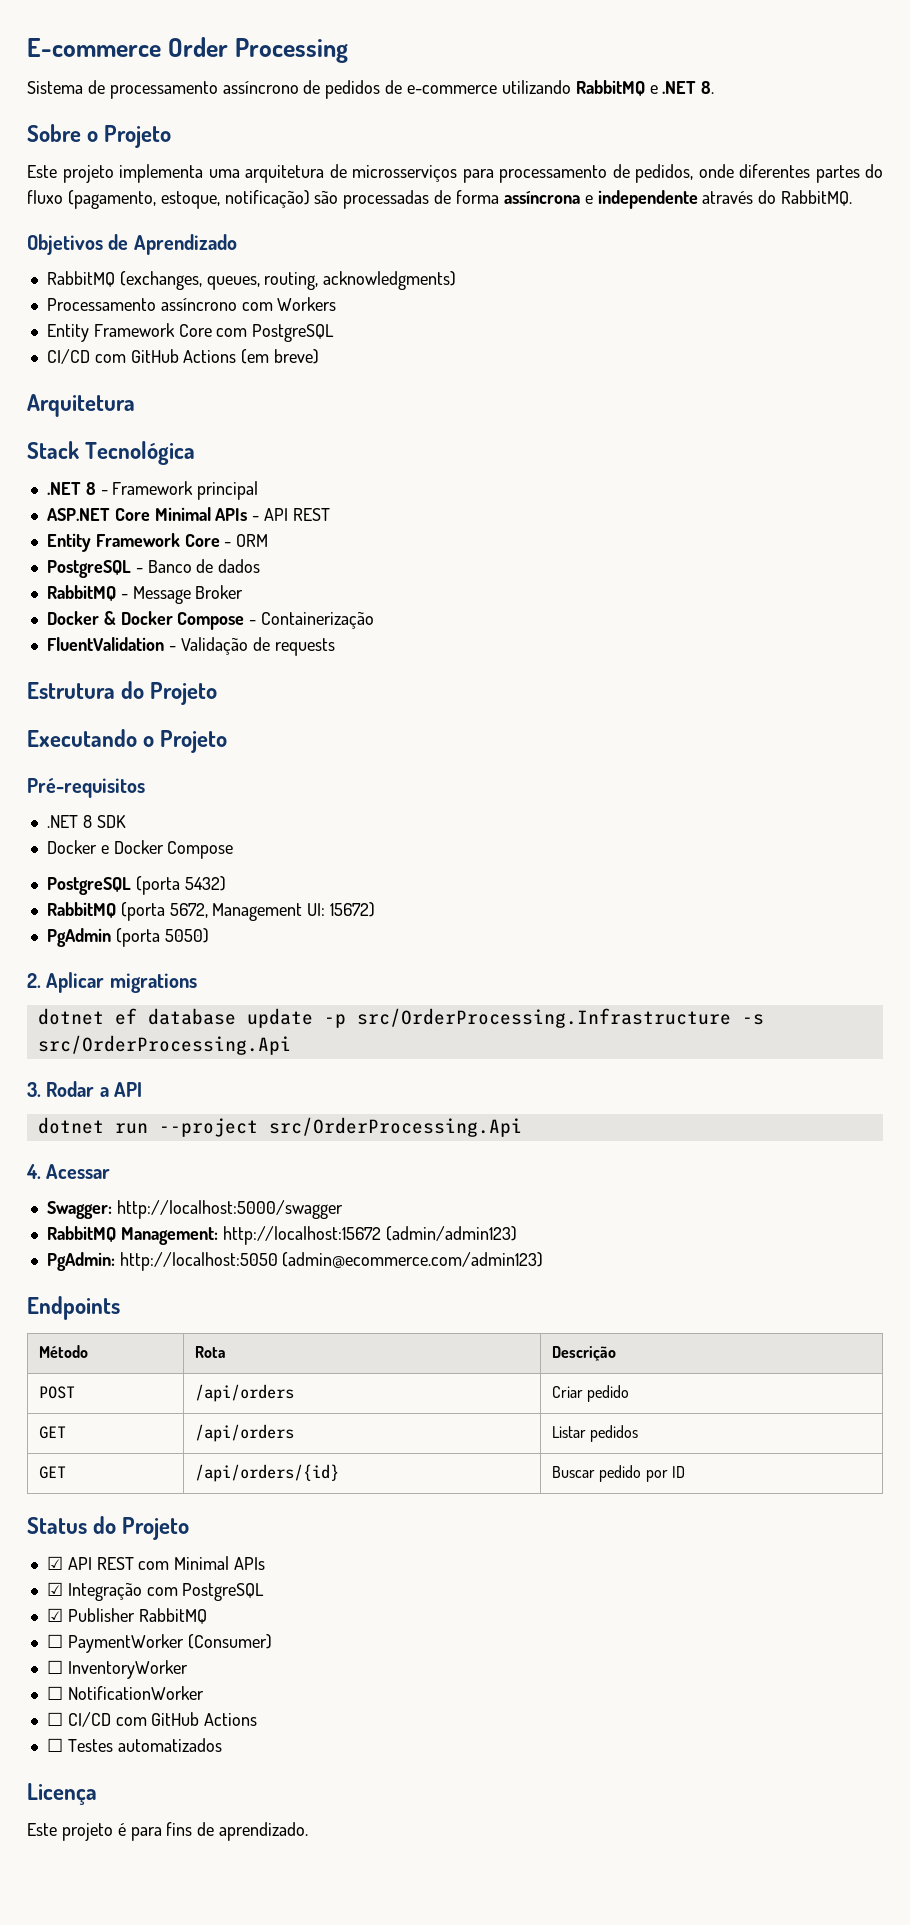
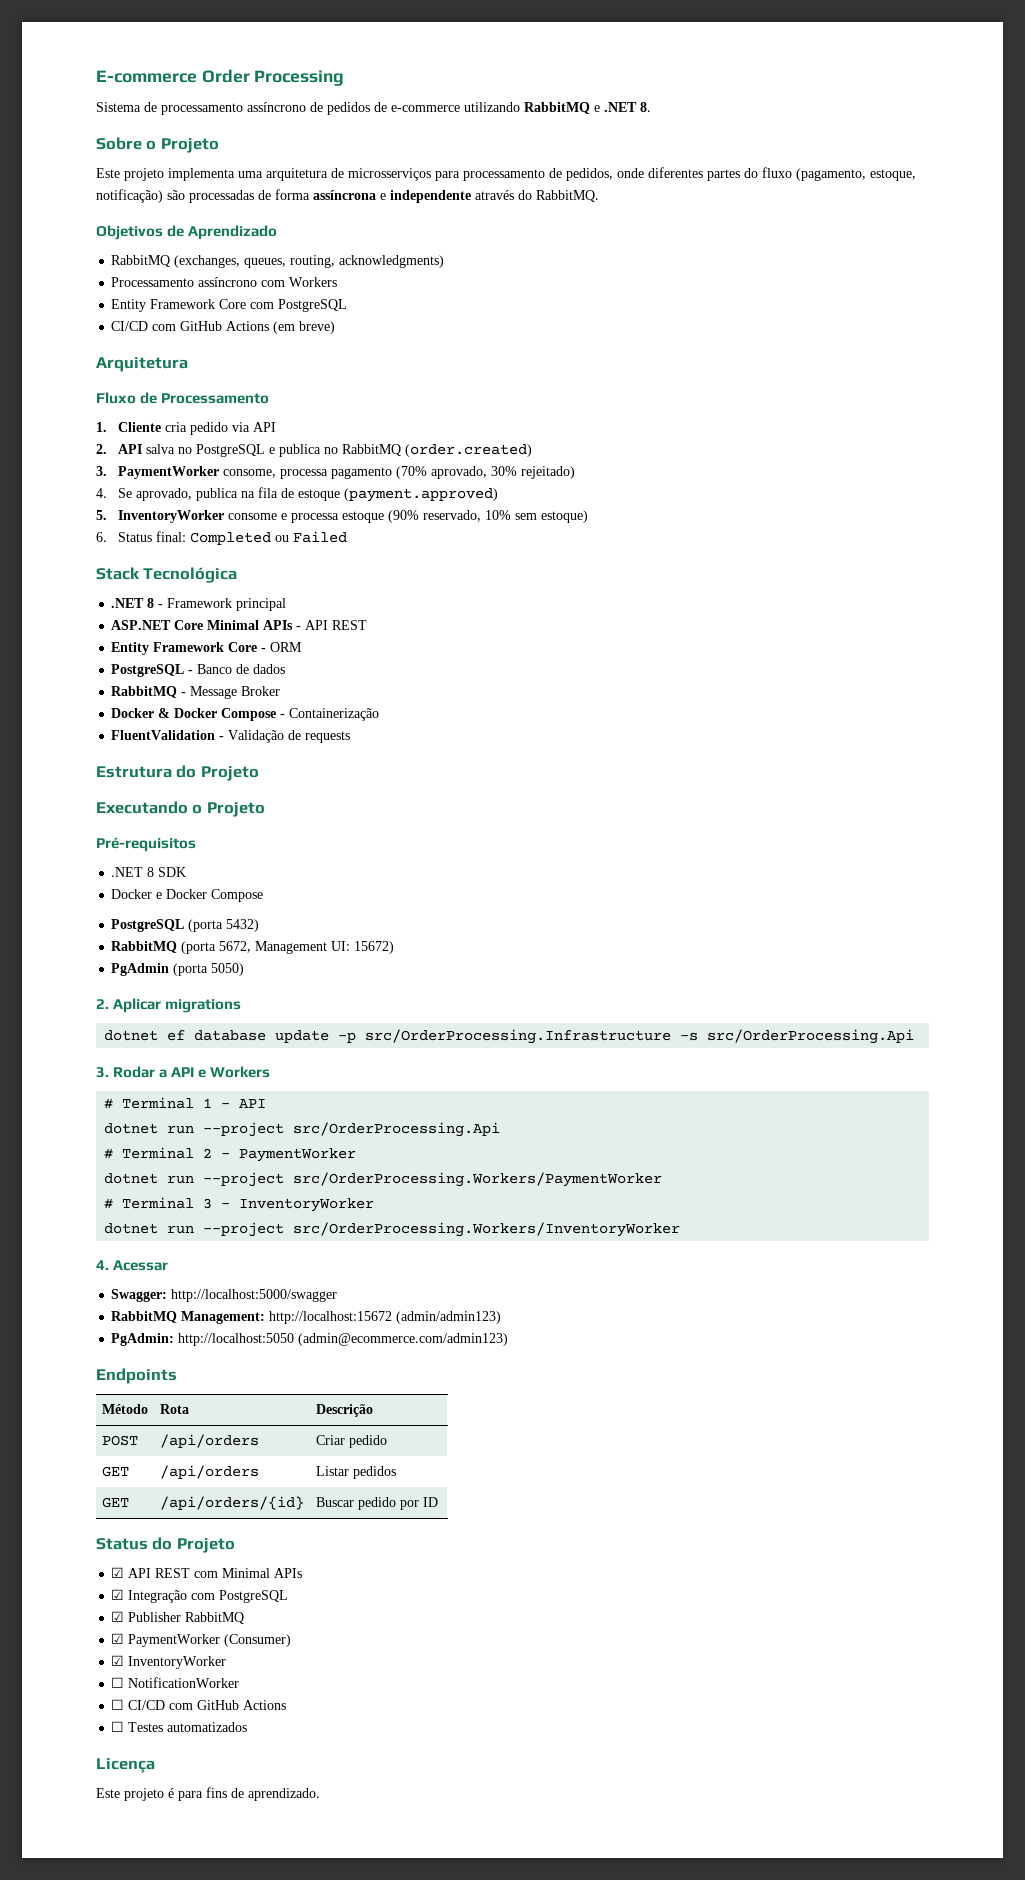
(135, 405) none -> [96,392,270,404] [96,422,277,435] [96,444,533,457] [96,466,576,479] [96,487,499,502] [96,510,589,523] [96,531,348,545] // Fluxo de Processamento // 1. Cliente cria pedido via API // 2. API salva no PostgreSQL e publica no RabbitMQ (order.created) // 3. PaymentWorker consome, processa pagamento (70% aprovado, 30% rejeitado) // 4. Se aprovado, publica na fila de estoque (payment.approved) // 5. InventoryWorker consome e processa estoque (90% reservado, 10% sem estoque) // 6. Status final: Completed ou Failed
[37,1117,522,1137] // dotnet run --project src/OrderProcessing.Api -> [198,1066,271,1078] [104,1097,267,1109] [104,1122,501,1137] [104,1147,357,1162] [104,1172,663,1187] [104,1197,375,1212] [104,1222,681,1237] e Workers // # Terminal 1 - API // dotnet run --project src/OrderProcessing.Api // # Terminal 2 - PaymentWorker // dotnet run --project src/OrderProcessing.Workers/PaymentWorker // # Terminal 3 - InventoryWorker // dotnet run --project src/OrderProcessing.Workers/InventoryWorker
[46,1634,63,1648] ☐ -> [111,1633,125,1644] ☑
[46,1660,63,1674] ☐ -> [111,1655,125,1666] ☑

